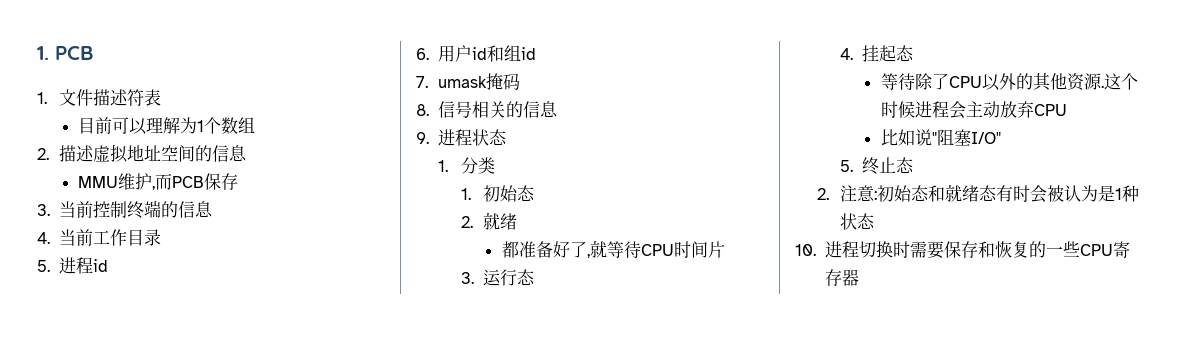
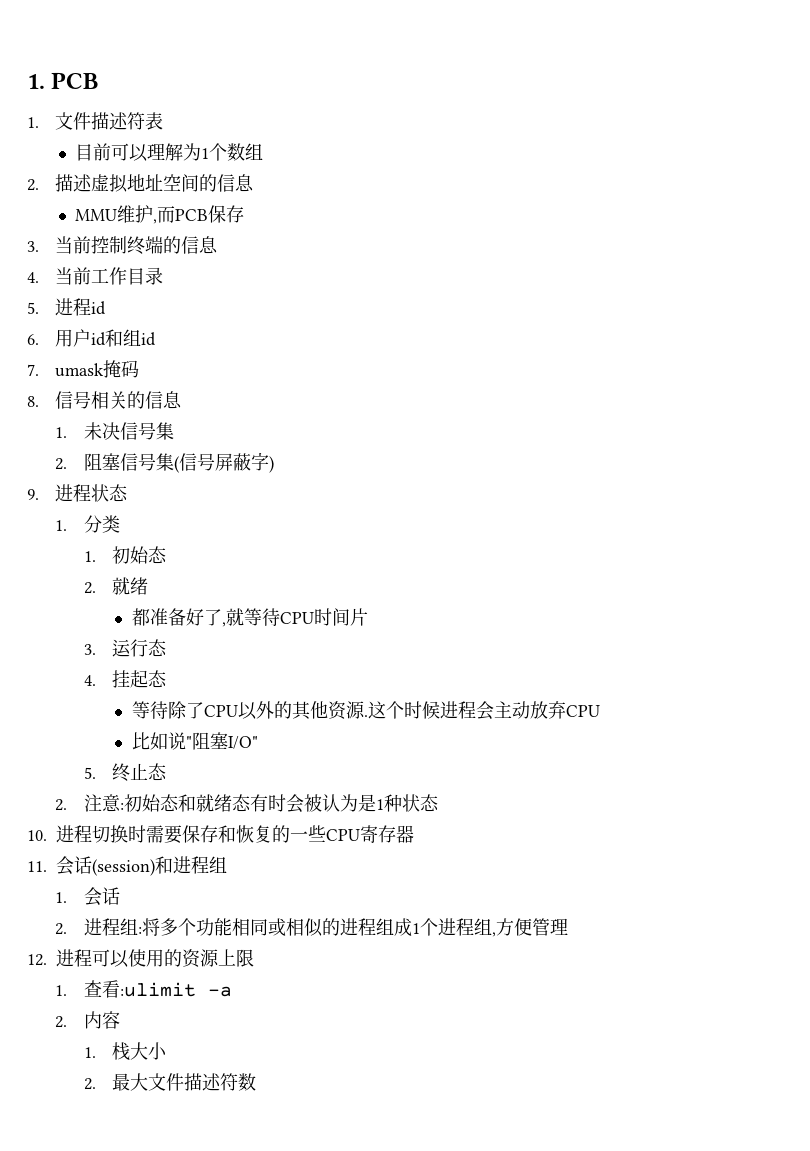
(559, 109) none -> [55,422,174,440] [55,452,274,473] // 1.未决信号集 // 2.阻塞信号集(信号屏蔽字)
(859, 277) none -> [27,856,227,876] [55,887,120,906] [55,918,568,937] [27,949,254,968] [55,980,232,998] [55,1011,120,1029] [83,1042,167,1061] [83,1073,256,1091] // 11.会话(session)和进程组 // 1.会话 // 2.进程组:将多个功能相同或相似的进程组成1个进程组,方便管理 // 12.进程可以使用的资源上限 // 1.查看:ulimit -a // 2.内容 // 1.栈大小 // 2.最大文件描述符数

